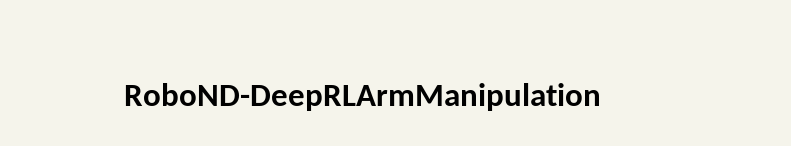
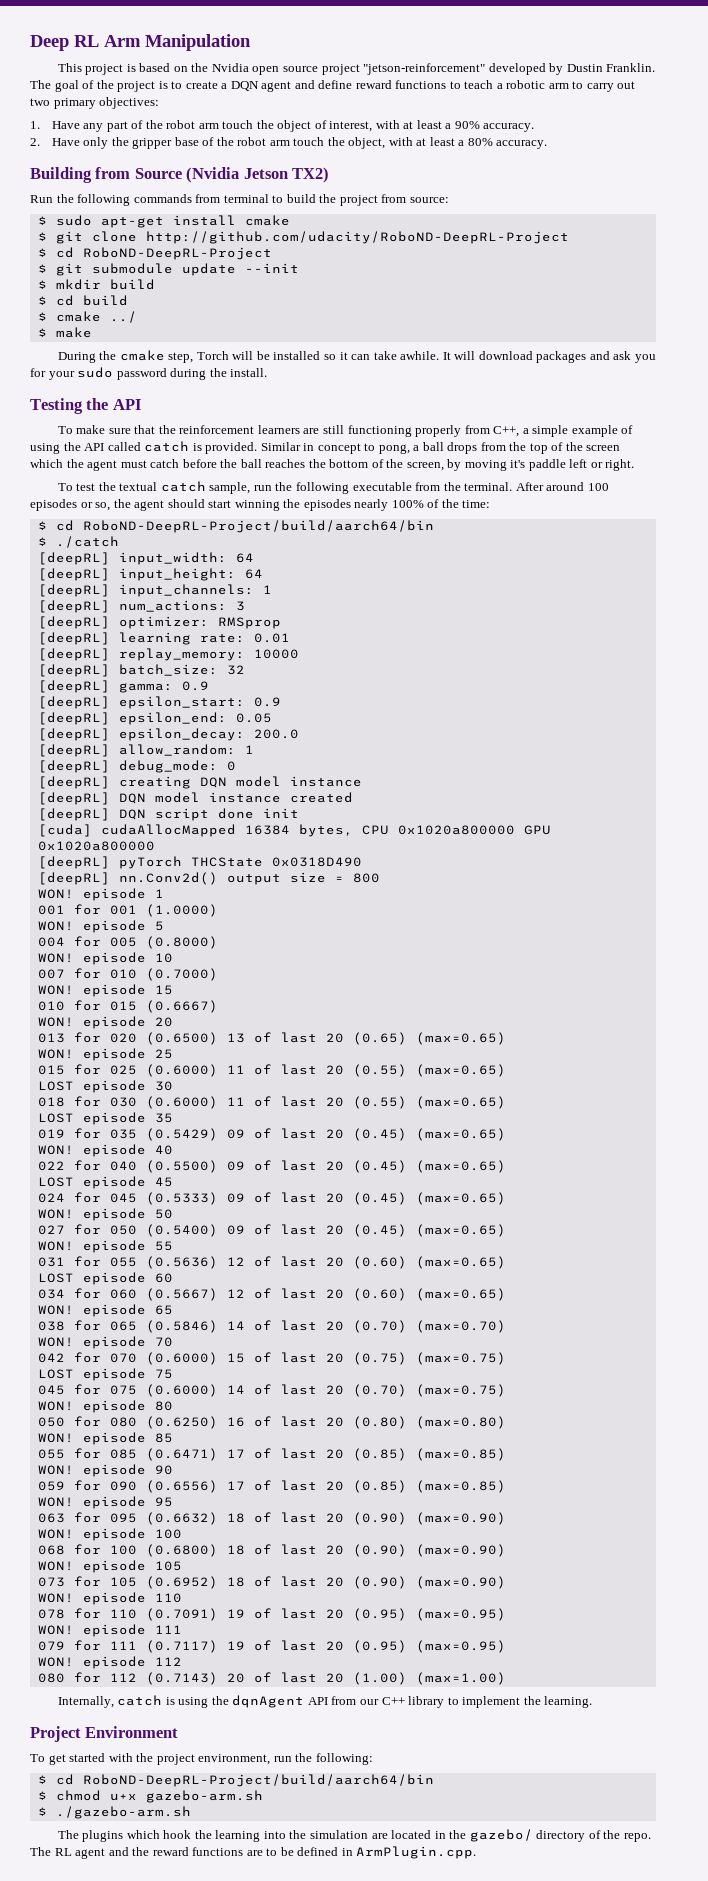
[124,83,601,111] RoboND-DeepRLArmManipulation -> [30,34,251,51] [57,63,656,75] [30,80,636,92] [30,97,160,109] [30,120,535,132] [30,137,548,149] [30,167,330,183] [30,194,449,206] [37,215,290,228] [37,231,569,244] [37,247,272,260] [37,263,299,276] [37,279,155,290] [37,295,128,306] [37,311,137,323] [37,327,92,338] [57,350,656,363] [30,367,268,380] [30,398,141,414] [57,425,634,437] [30,441,621,454] [30,459,635,471] [57,481,609,494] [30,499,491,511] [37,520,434,533] [37,536,119,548] [37,552,254,565] [37,568,263,581] [37,584,272,597] [37,600,245,613] [37,616,281,629] [37,632,290,645] [37,648,299,661] [37,664,245,677] [37,680,209,693] [37,696,281,709] [37,712,272,725] [37,728,299,741] [37,744,254,757] [37,760,236,773] [37,776,362,789] [37,792,353,805] [37,808,299,821] [37,824,551,837] [37,841,155,851] [37,856,362,869] [37,872,380,885] [37,888,164,901] [37,904,218,917] [37,920,164,933] [37,936,218,949] [37,952,173,965] [37,968,218,981] [37,984,173,997] [37,1000,218,1013] [37,1016,173,1029] [37,1032,506,1045] [37,1048,173,1061] [37,1064,506,1077] [37,1080,173,1093] [37,1096,506,1109] [37,1112,173,1125] [37,1128,506,1141] [37,1144,173,1157] [37,1160,506,1173] [37,1176,173,1189] [37,1192,506,1205] [37,1208,173,1221] [37,1224,506,1237] [37,1240,173,1253] [37,1256,506,1269] [37,1272,173,1285] [37,1288,506,1301] [37,1304,173,1317] [37,1320,506,1333] [37,1336,173,1349] [37,1352,506,1365] [37,1368,173,1381] [37,1384,506,1397] [37,1400,173,1413] [37,1416,506,1429] [37,1432,173,1445] [37,1448,506,1461] [37,1464,173,1477] [37,1480,506,1493] [37,1496,173,1509] [37,1512,506,1525] [37,1528,182,1541] [37,1544,506,1557] [37,1560,182,1573] [37,1576,506,1589] [37,1592,182,1605] [37,1608,506,1621] [37,1624,182,1637] [37,1640,506,1653] [37,1656,182,1669] [37,1672,506,1685] [57,1695,593,1708] [30,1726,179,1742] [30,1753,373,1765] [37,1774,434,1787] [37,1790,263,1803] [37,1806,191,1819] [57,1829,651,1842] [30,1846,477,1859] Deep RL Arm Manipulation // This project is based on the Nvidia open source project "jetson-reinforcement" developed by Dustin Franklin. The goal of the project is to create a DQN agent and define reward functions to teach a robotic arm to carry out two primary objectives: // 1. Have any part of the robot arm touch the object of interest, with at least a 90% accuracy. // 2. Have only the gripper base of the robot arm touch the object, with at least a 80% accuracy. // Building from Source (Nvidia Jetson TX2) // Run the following commands from terminal to build the project from source: // $ sudo apt-get install cmake // $ git clone http://github.com/udacity/RoboND-DeepRL-Project // $ cd RoboND-DeepRL-Project // $ git submodule update --init // $ mkdir build // $ cd build // $ cmake ../ // $ make // During the cmake step, Torch will be installed so it can take awhile. It will download packages and ask you for your sudo password during the install. // Testing the API // To make sure that the reinforcement learners are still functioning properly from C++, a simple example of using the API called catch is provided. Similar in concept to pong, a ball drops from the top of the screen which the agent must catch before the ball reaches the bottom of the screen, by moving it's paddle left or right. // To test the textual catch sample, run the following executable from the terminal. After around 100 episodes or so, the agent should start winning the episodes nearly 100% of the time: // $ cd RoboND-DeepRL-Project/build/aarch64/bin // $ ./catch // [deepRL] input_width: 64 // [deepRL] input_height: 64 // [deepRL] input_channels: 1 // [deepRL] num_actions: 3 // [deepRL] optimizer: RMSprop // [deepRL] learning rate: 0.01 // [deepRL] replay_memory: 10000 // [deepRL] batch_size: 32 // [deepRL] gamma: 0.9 // [deepRL] epsilon_start: 0.9 // [deepRL] epsilon_end: 0.05 // [deepRL] epsilon_decay: 200.0 // [deepRL] allow_random: 1 // [deepRL] debug_mode: 0 // [deepRL] creating DQN model instance // [deepRL] DQN model instance created // [deepRL] DQN script done init // [cuda] cudaAllocMapped 16384 bytes, CPU 0x1020a800000 GPU 0x1020a800000 // [deepRL] pyTorch THCState 0x0318D490 // [deepRL] nn.Conv2d() output size = 800 // WON! episode 1 // 001 for 001 (1.0000) // WON! episode 5 // 004 for 005 (0.8000) // WON! episode 10 // 007 for 010 (0.7000) // WON! episode 15 // 010 for 015 (0.6667) // WON! episode 20 // 013 for 020 (0.6500) 13 of last 20 (0.65) (max=0.65) // WON! episode 25 // 015 for 025 (0.6000) 11 of last 20 (0.55) (max=0.65) // LOST episode 30 // 018 for 030 (0.6000) 11 of last 20 (0.55) (max=0.65) // LOST episode 35 // 019 for 035 (0.5429) 09 of last 20 (0.45) (max=0.65) // WON! episode 40 // 022 for 040 (0.5500) 09 of last 20 (0.45) (max=0.65) // LOST episode 45 // 024 for 045 (0.5333) 09 of last 20 (0.45) (max=0.65) // WON! episode 50 // 027 for 050 (0.5400) 09 of last 20 (0.45) (max=0.65) // WON! episode 55 // 031 for 055 (0.5636) 12 of last 20 (0.60) (max=0.65) // LOST episode 60 // 034 for 060 (0.5667) 12 of last 20 (0.60) (max=0.65) // WON! episode 65 // 038 for 065 (0.5846) 14 of last 20 (0.70) (max=0.70) // WON! episode 70 // 042 for 070 (0.6000) 15 of last 20 (0.75) (max=0.75) // LOST episode 75 // 045 for 075 (0.6000) 14 of last 20 (0.70) (max=0.75) // WON! episode 80 // 050 for 080 (0.6250) 16 of last 20 (0.80) (max=0.80) // WON! episode 85 // 055 for 085 (0.6471) 17 of last 20 (0.85) (max=0.85) // WON! episode 90 // 059 for 090 (0.6556) 17 of last 20 (0.85) (max=0.85) // WON! episode 95 // 063 for 095 (0.6632) 18 of last 20 (0.90) (max=0.90) // WON! episode 100 // 068 for 100 (0.6800) 18 of last 20 (0.90) (max=0.90) // WON! episode 105 // 073 for 105 (0.6952) 18 of last 20 (0.90) (max=0.90) // WON! episode 110 // 078 for 110 (0.7091) 19 of last 20 (0.95) (max=0.95) // WON! episode 111 // 079 for 111 (0.7117) 19 of last 20 (0.95) (max=0.95) // WON! episode 112 // 080 for 112 (0.7143) 20 of last 20 (1.00) (max=1.00) // Internally, catch is using the dqnAgent API from our C++ library to implement the learning. // Project Environment // To get started with the project environment, run the following: // $ cd RoboND-DeepRL-Project/build/aarch64/bin // $ chmod u+x gazebo-arm.sh // $ ./gazebo-arm.sh // The plugins which hook the learning into the simulation are located in the gazebo/ directory of the repo. The RL agent and the reward functions are to be defined in ArmPlugin.cpp.

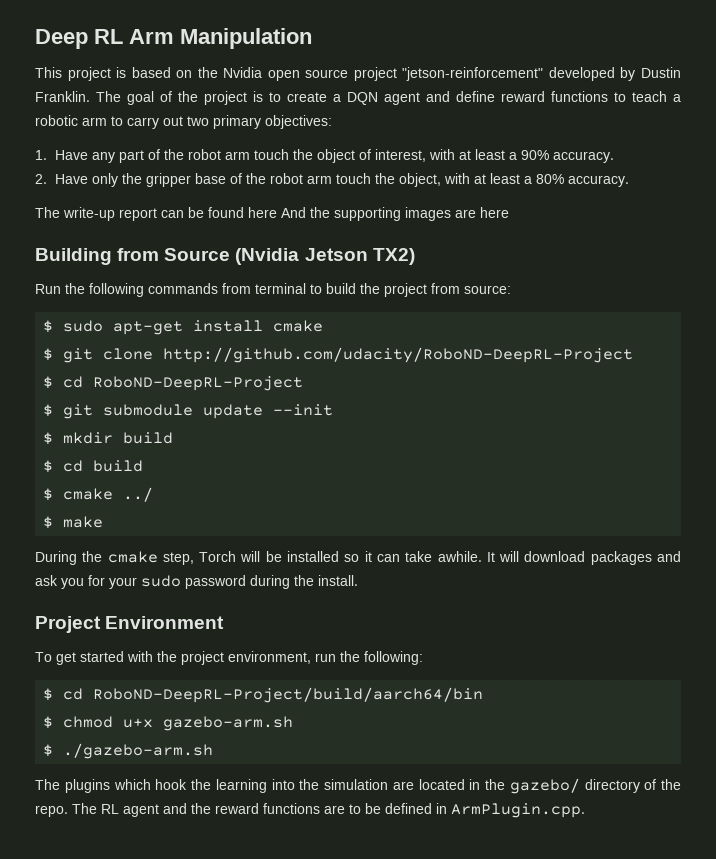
(548, 144) none -> [35,207,509,221] // The write-up report can be found here And the supporting images are here
[30,398,141,414] [57,425,634,437] [30,441,621,454] [30,459,635,471] [57,481,609,494] [30,499,491,511] [37,520,434,533] [37,536,119,548] [37,552,254,565] [37,568,263,581] [37,584,272,597] [37,600,245,613] [37,616,281,629] [37,632,290,645] [37,648,299,661] [37,664,245,677] [37,680,209,693] [37,696,281,709] [37,712,272,725] [37,728,299,741] [37,744,254,757] [37,760,236,773] [37,776,362,789] [37,792,353,805] [37,808,299,821] [37,824,551,837] [37,841,155,851] [37,856,362,869] [37,872,380,885] [37,888,164,901] [37,904,218,917] [37,920,164,933] [37,936,218,949] [37,952,173,965] [37,968,218,981] [37,984,173,997] [37,1000,218,1013] [37,1016,173,1029] [37,1032,506,1045] [37,1048,173,1061] [37,1064,506,1077] [37,1080,173,1093] [37,1096,506,1109] [37,1112,173,1125] [37,1128,506,1141] [37,1144,173,1157] [37,1160,506,1173] [37,1176,173,1189] [37,1192,506,1205] [37,1208,173,1221] [37,1224,506,1237] [37,1240,173,1253] [37,1256,506,1269] [37,1272,173,1285] [37,1288,506,1301] [37,1304,173,1317] [37,1320,506,1333] [37,1336,173,1349] [37,1352,506,1365] [37,1368,173,1381] [37,1384,506,1397] [37,1400,173,1413] [37,1416,506,1429] [37,1432,173,1445] [37,1448,506,1461] [37,1464,173,1477] [37,1480,506,1493] [37,1496,173,1509] [37,1512,506,1525] [37,1528,182,1541] [37,1544,506,1557] [37,1560,182,1573] [37,1576,506,1589] [37,1592,182,1605] [37,1608,506,1621] [37,1624,182,1637] [37,1640,506,1653] [37,1656,182,1669] [37,1672,506,1685] [57,1695,593,1708] // Testing the API // To make sure that the reinforcement learners are still functioning properly from C++, a simple example of using the API called catch is provided. Similar in concept to pong, a ball drops from the top of the screen which the agent must catch before the ball reaches the bottom of the screen, by moving it's paddle left or right. // To test the textual catch sample, run the following executable from the terminal. After around 100 episodes or so, the agent should start winning the episodes nearly 100% of the time: // $ cd RoboND-DeepRL-Project/build/aarch64/bin // $ ./catch // [deepRL] input_width: 64 // [deepRL] input_height: 64 // [deepRL] input_channels: 1 // [deepRL] num_actions: 3 // [deepRL] optimizer: RMSprop // [deepRL] learning rate: 0.01 // [deepRL] replay_memory: 10000 // [deepRL] batch_size: 32 // [deepRL] gamma: 0.9 // [deepRL] epsilon_start: 0.9 // [deepRL] epsilon_end: 0.05 // [deepRL] epsilon_decay: 200.0 // [deepRL] allow_random: 1 // [deepRL] debug_mode: 0 // [deepRL] creating DQN model instance // [deepRL] DQN model instance created // [deepRL] DQN script done init // [cuda] cudaAllocMapped 16384 bytes, CPU 0x1020a800000 GPU 0x1020a800000 // [deepRL] pyTorch THCState 0x0318D490 // [deepRL] nn.Conv2d() output size = 800 // WON! episode 1 // 001 for 001 (1.0000) // WON! episode 5 // 004 for 005 (0.8000) // WON! episode 10 // 007 for 010 (0.7000) // WON! episode 15 // 010 for 015 (0.6667) // WON! episode 20 // 013 for 020 (0.6500) 13 of last 20 (0.65) (max=0.65) // WON! episode 25 // 015 for 025 (0.6000) 11 of last 20 (0.55) (max=0.65) // LOST episode 30 // 018 for 030 (0.6000) 11 of last 20 (0.55) (max=0.65) // LOST episode 35 // 019 for 035 (0.5429) 09 of last 20 (0.45) (max=0.65) // WON! episode 40 // 022 for 040 (0.5500) 09 of last 20 (0.45) (max=0.65) // LOST episode 45 // 024 for 045 (0.5333) 09 of last 20 (0.45) (max=0.65) // WON! episode 50 // 027 for 050 (0.5400) 09 of last 20 (0.45) (max=0.65) // WON! episode 55 // 031 for 055 (0.5636) 12 of last 20 (0.60) (max=0.65) // LOST episode 60 // 034 for 060 (0.5667) 12 of last 20 (0.60) (max=0.65) // WON! episode 65 // 038 for 065 (0.5846) 14 of last 20 (0.70) (max=0.70) // WON! episode 70 // 042 for 070 (0.6000) 15 of last 20 (0.75) (max=0.75) // LOST episode 75 // 045 for 075 (0.6000) 14 of last 20 (0.70) (max=0.75) // WON! episode 80 // 050 for 080 (0.6250) 16 of last 20 (0.80) (max=0.80) // WON! episode 85 // 055 for 085 (0.6471) 17 of last 20 (0.85) (max=0.85) // WON! episode 90 // 059 for 090 (0.6556) 17 of last 20 (0.85) (max=0.85) // WON! episode 95 // 063 for 095 (0.6632) 18 of last 20 (0.90) (max=0.90) // WON! episode 100 // 068 for 100 (0.6800) 18 of last 20 (0.90) (max=0.90) // WON! episode 105 // 073 for 105 (0.6952) 18 of last 20 (0.90) (max=0.90) // WON! episode 110 // 078 for 110 (0.7091) 19 of last 20 (0.95) (max=0.95) // WON! episode 111 // 079 for 111 (0.7117) 19 of last 20 (0.95) (max=0.95) // WON! episode 112 // 080 for 112 (0.7143) 20 of last 20 (1.00) (max=1.00) // Internally, catch is using the dqnAgent API from our C++ library to implement the learning. -> (358, 580) none

